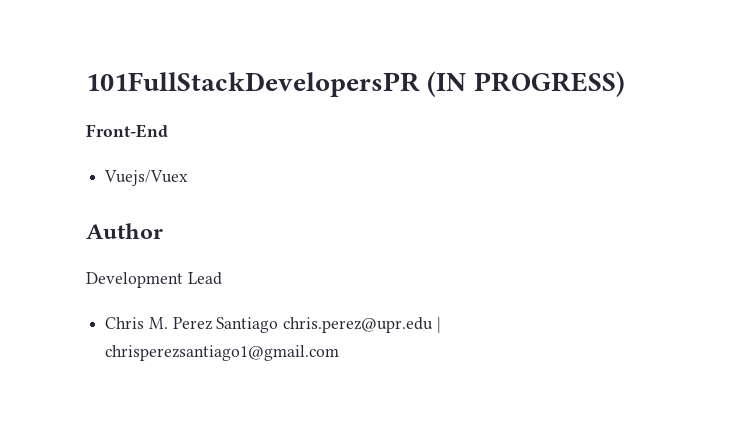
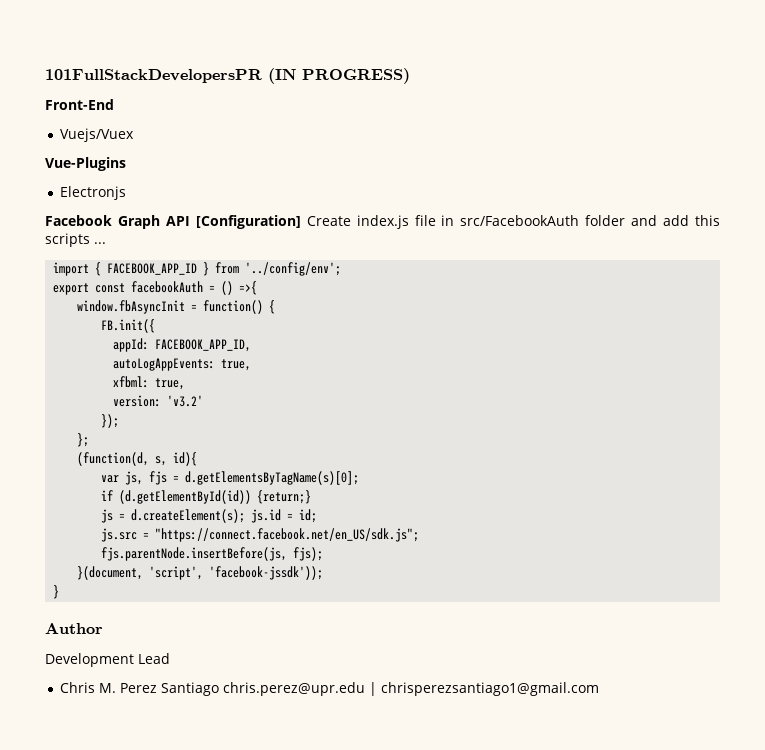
(189, 178) none -> [45,157,126,171] [59,186,126,200] [45,215,720,229] [45,233,106,247] [53,262,342,276] [53,281,258,295] [77,300,276,314] [101,319,156,333] [113,338,252,352] [113,358,252,371] [113,376,186,390] [113,395,204,407] [101,414,120,428] [77,433,90,447] [77,452,198,466] [101,471,360,485] [101,490,312,504] [101,509,318,523] [101,528,420,542] [101,547,324,561] [77,566,324,580] [53,585,60,599] // Vue-Plugins // Electronjs // Facebook Graph API [Configuration] Create index.js file in src/FacebookAuth folder and add this scripts ... // import { FACEBOOK_APP_ID } from '../config/env'; // export const facebookAuth = () =>{ // window.fbAsyncInit = function() { // FB.init({ // appId: FACEBOOK_APP_ID, // autoLogAppEvents: true, // xfbml: true, // version: 'v3.2' // }); // }; // (function(d, s, id){ // var js, fjs = d.getElementsByTagName(s)[0]; // if (d.getElementById(id)) {return;} // js = d.createElement(s); js.id = id; // js.src = "https://connect.facebook.net/en_US/sdk.js"; // fjs.parentNode.insertBefore(js, fjs); // }(document, 'script', 'facebook-jssdk')); // }

